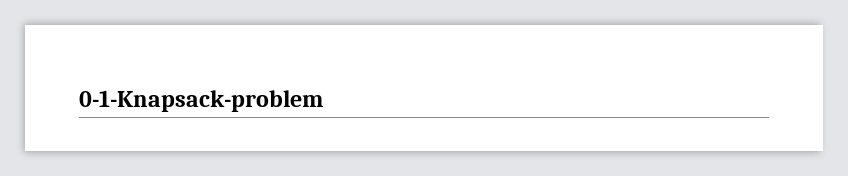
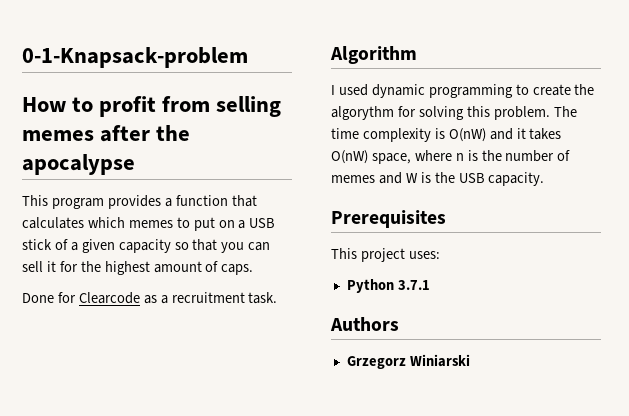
(323, 101) none -> [22,96,282,117] [22,125,191,142] [22,154,135,175] [22,195,257,209] [22,217,276,231] [22,239,271,253] [22,261,254,275] [22,292,278,304] [330,46,417,64] [331,84,595,98] [331,106,577,120] [331,128,562,142] [331,150,571,164] [331,172,545,186] [331,210,446,228] [331,248,440,262] [346,279,430,293] [330,317,399,331] [346,354,470,369] // How to profit from selling memes after the apocalypse // This program provides a function that calculates which memes to put on a USB stick of a given capacity so that you can sell it for the highest amount of caps. // Done for Clearcode as a recruitment task. // Algorithm // I used dynamic programming to create the algorythm for solving this problem. The time complexity is O(nW) and it takes O(nW) space, where n is the number of memes and W is the USB capacity. // Prerequisites // This project uses: // Python 3.7.1 // Authors // Grzegorz Winiarski

